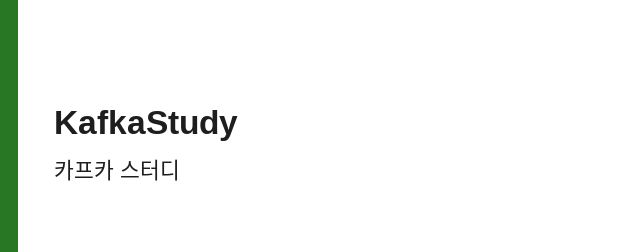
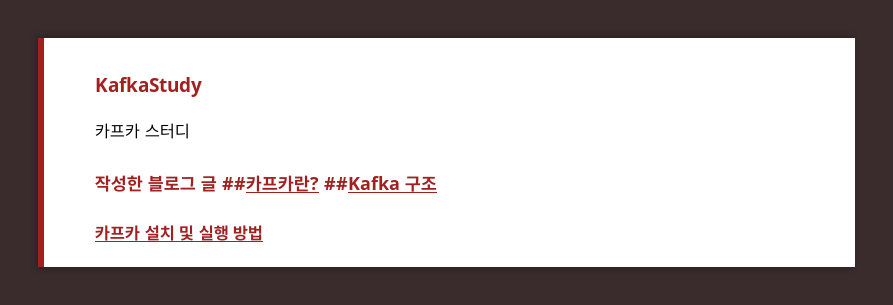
(180, 170) none -> [95,175,437,192] [95,225,264,241] // 작성한 블로그 글 ##카프카란? ##Kafka 구조 // 카프카 설치 및 실행 방법

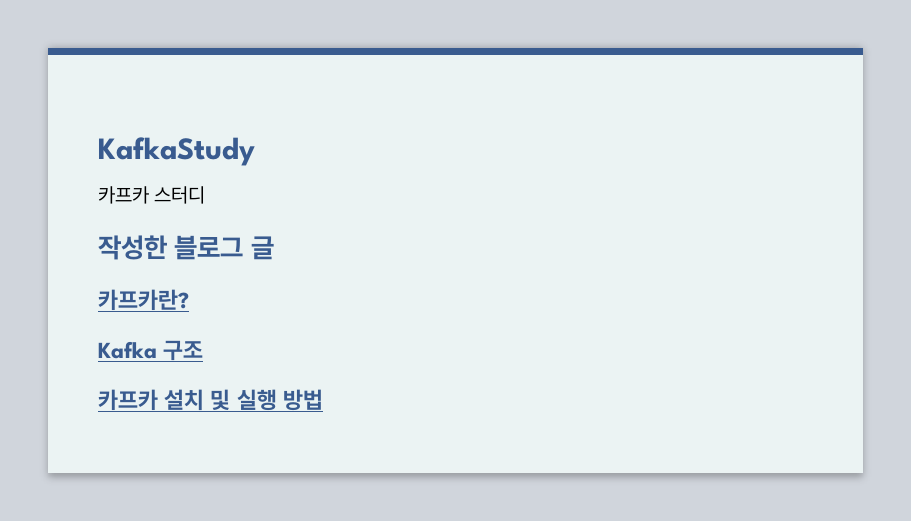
[222,175,400,192] ##카프카란? ##Kafka -> [98,289,189,311] [98,341,157,359] // 카프카란? // Kafka

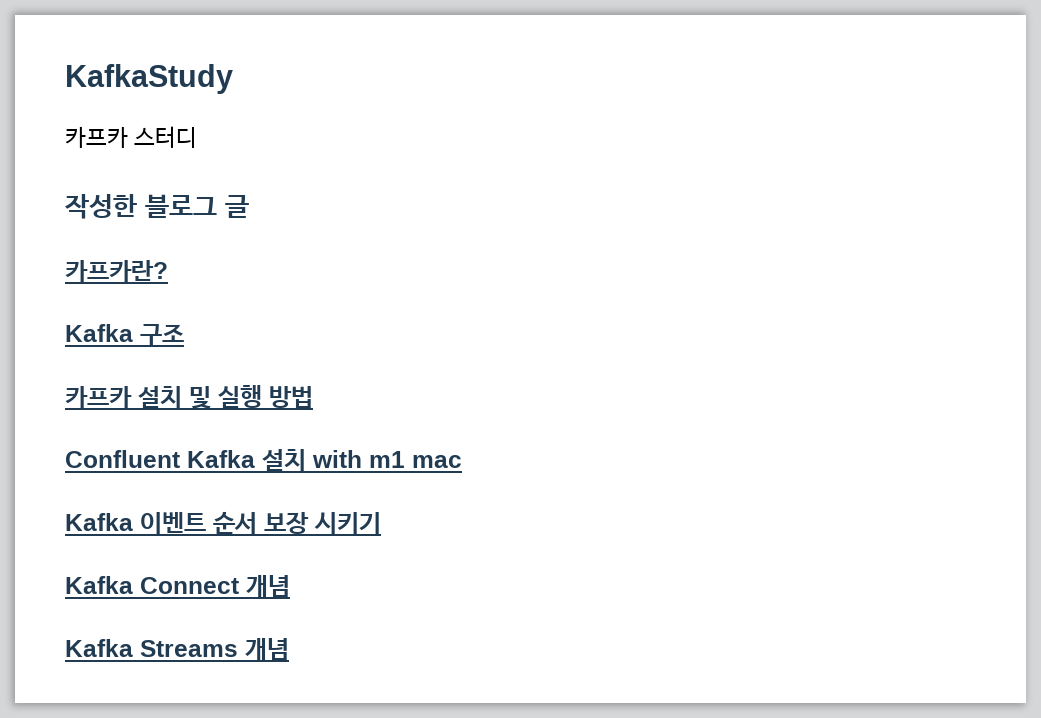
(323, 400) none -> [65,449,462,472] [65,511,381,535] [65,575,290,598] [65,638,289,661] // Confluent Kafka 설치 with m1 mac // Kafka 이벤트 순서 보장 시키기 // Kafka Connect 개념 // Kafka Streams 개념

